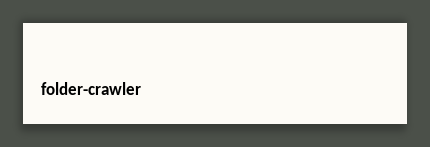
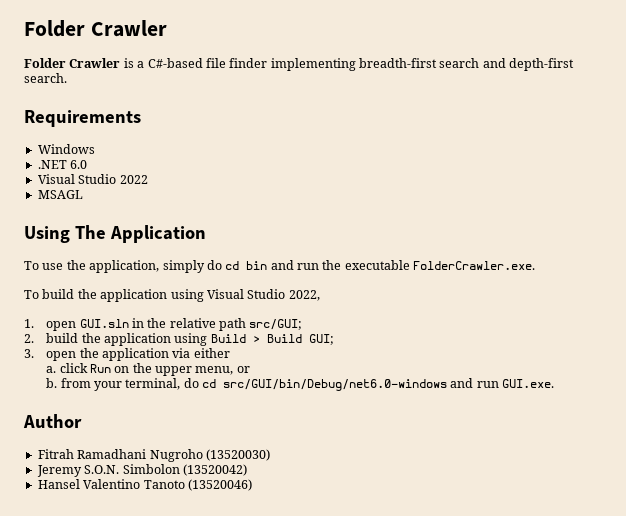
[41,82,141,95] folder-crawler -> [24,20,167,37] [24,58,575,71] [24,73,67,83] [24,110,141,127] [37,144,95,154] [37,160,88,169] [37,174,148,184] [37,190,83,199] [24,225,206,243] [24,260,536,273] [24,289,320,302] [24,318,303,331] [24,333,334,346] [24,348,230,361] [46,363,250,376] [46,378,555,391] [23,414,82,428] [37,449,270,462] [36,464,247,477] [37,479,252,491] Folder Crawler // Folder Crawler is a C#-based file finder implementing breadth-first search and depth-first search. // Requirements // Windows // .NET 6.0 // Visual Studio 2022 // MSAGL // Using The Application // To use the application, simply do cd bin and run the executable FolderCrawler.exe. // To build the application using Visual Studio 2022, // 1. open GUI.sln in the relative path src/GUI; // 2. build the application using Build > Build GUI; // 3. open the application via either // a. click Run on the upper menu, or // b. from your terminal, do cd src/GUI/bin/Debug/net6.0-windows and run GUI.exe. // Author // Fitrah Ramadhani Nugroho (13520030) // Jeremy S.O.N. Simbolon (13520042) // Hansel Valentino Tanoto (13520046)

